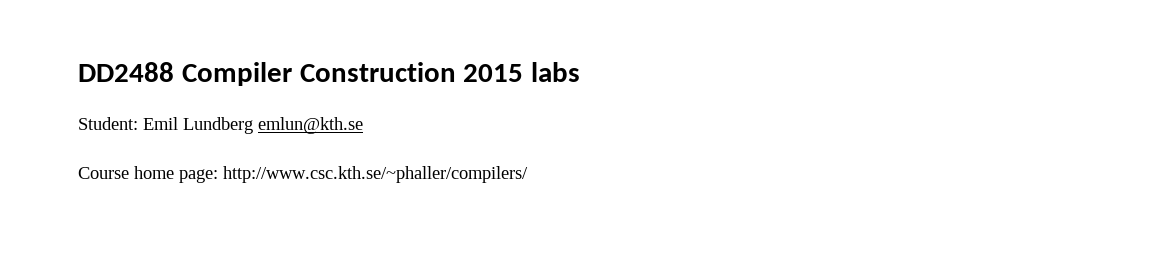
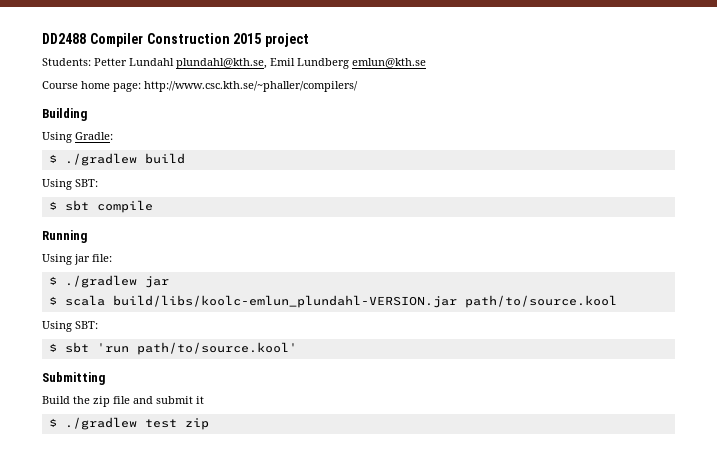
[531,62,581,82] [78,117,138,130] labs // Student: -> [265,33,310,47] [42,58,267,69] project // Students: Petter Lundahl plundahl@kth.se,
(528, 174) none -> [42,108,87,121] [42,132,113,143] [48,153,185,166] [42,179,98,190] [48,200,153,213] [42,230,87,243] [42,254,112,265] [48,275,169,288] [48,295,617,308] [42,321,98,332] [48,342,297,355] [42,372,105,385] [42,396,204,407] [48,417,209,430] // Building // Using Gradle: // $ ./gradlew build // Using SBT: // $ sbt compile // Running // Using jar file: // $ ./gradlew jar // $ scala build/libs/koolc-emlun_plundahl-VERSION.jar path/to/source.kool // Using SBT: // $ sbt 'run path/to/source.kool' // Submitting // Build the zip file and submit it // $ ./gradlew test zip

